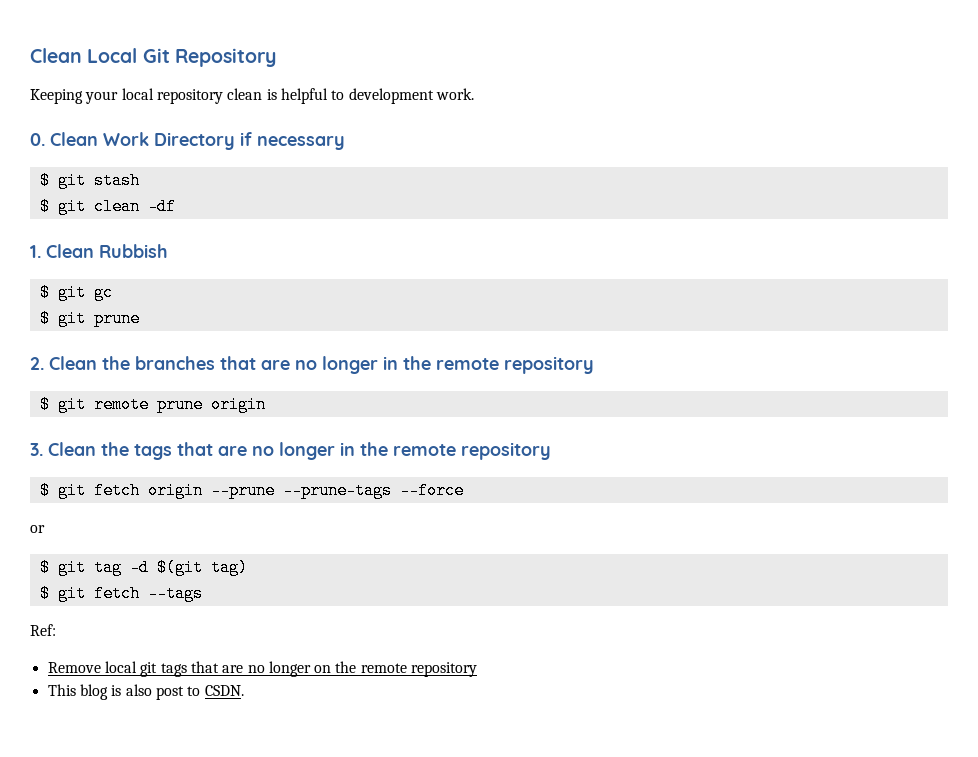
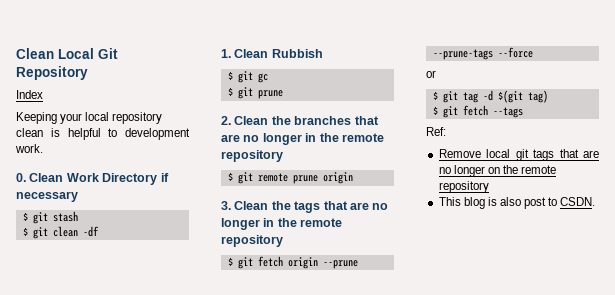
(276, 57) none -> [16,90,43,99] // Index

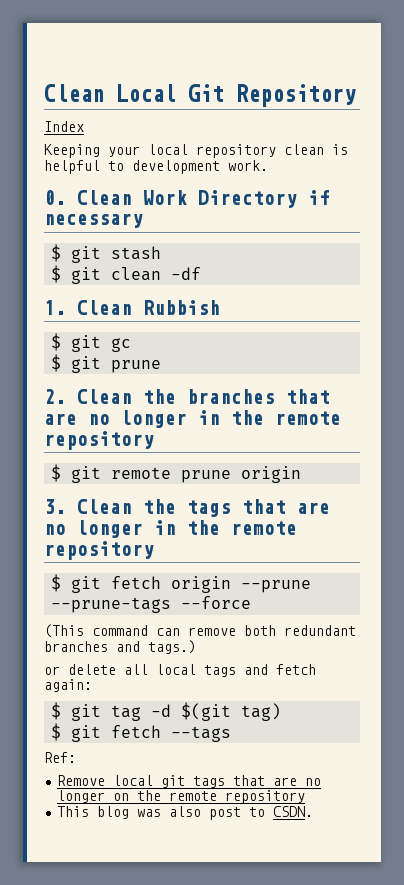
[426,70,436,78] or -> [44,624,356,638] [44,640,196,654] [44,664,316,677] [44,679,92,692] (This command can remove both redundant branches and tags.) // or delete all local tags and fetch again:
[487,197,497,206] is -> [137,809,162,817] was

